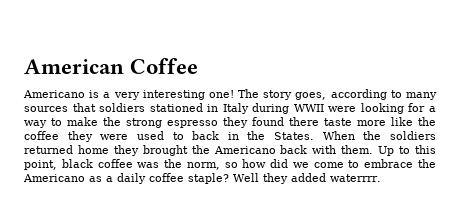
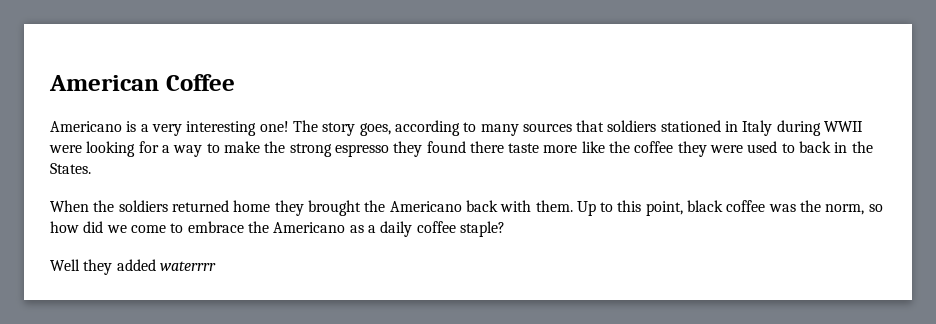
(315, 136) none -> (91, 168) //
(229, 178) none -> (505, 229) //
[330,174,381,182] waterrrr. -> [159,261,216,271] waterrrr

